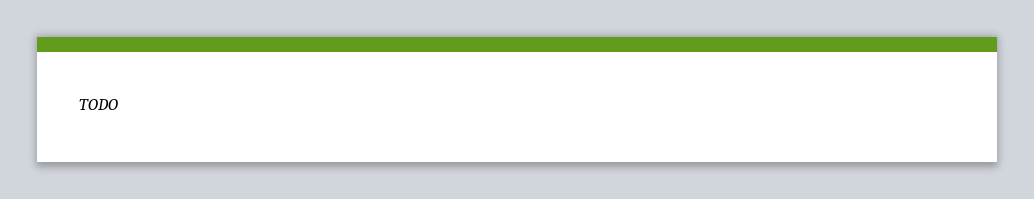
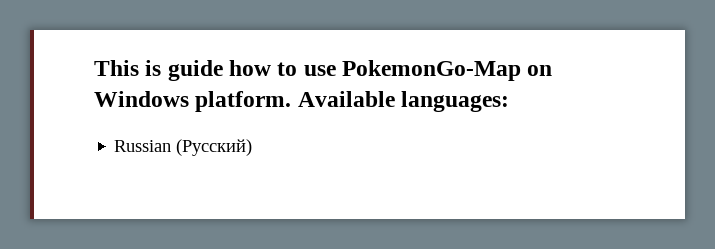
[79,99,118,110] TODO -> [94,60,553,81] [94,91,510,112] [114,139,253,156] This is guide how to use PokemonGo-Map on Windows platform. Available languages: // Russian (Русский)

